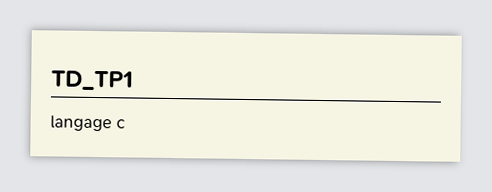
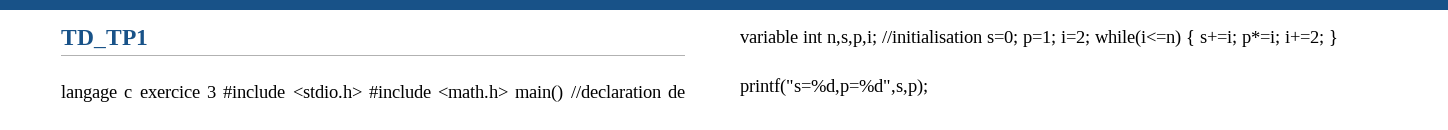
(125, 124) none -> [139,85,685,102] [740,30,1338,47] [740,78,928,96] exercice 3 #include <stdio.h> #include <math.h> main() //declaration de variable int n,s,p,i; //initialisation s=0; p=1; i=2; while(i<=n) { s+=i; p*=i; i+=2; } // printf("s=%d,p=%d",s,p);

